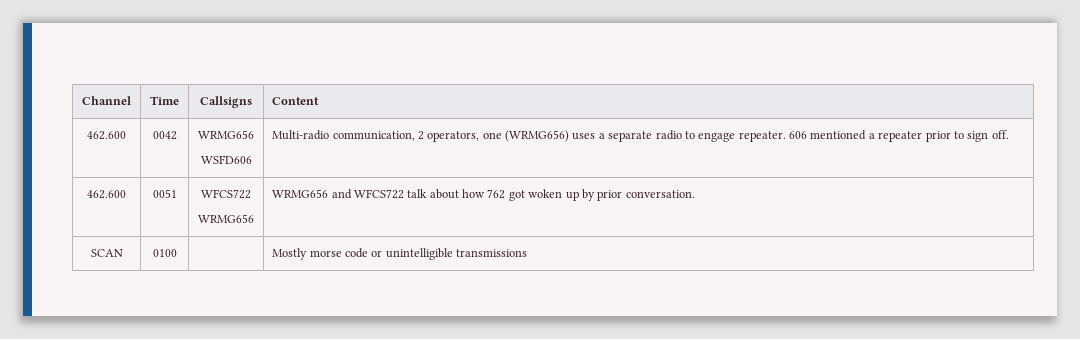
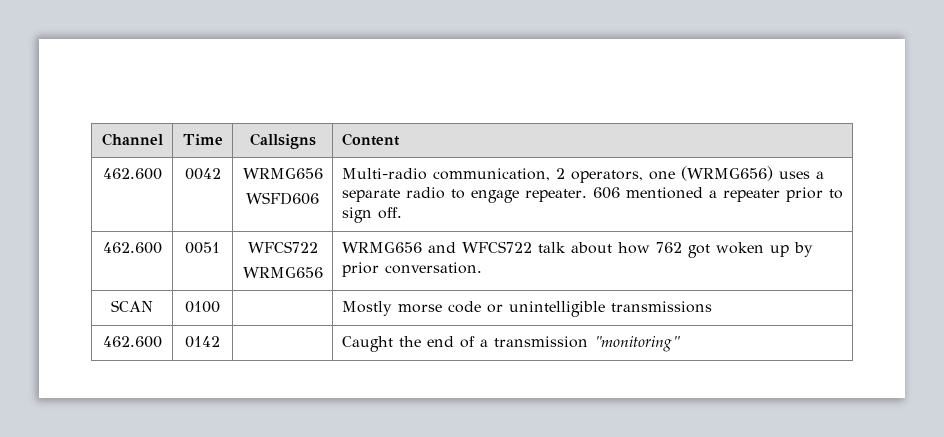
(527, 253) none -> [102,336,162,348] [185,336,220,348] [341,336,680,352] // 462.600 | 0142 | | Caught the end of a transmission "monitoring"

